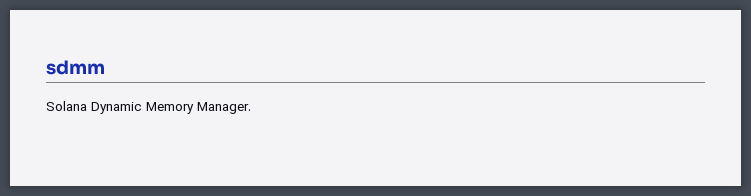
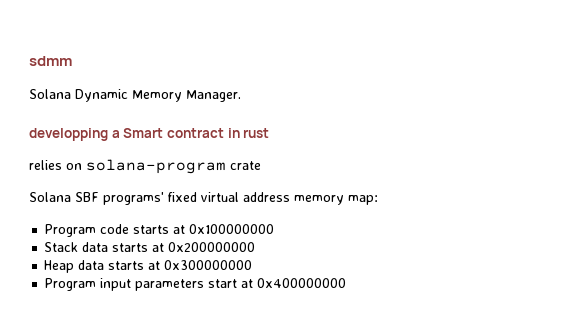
(251, 108) none -> [29,128,270,141] [29,159,261,174] [29,192,378,205] [44,224,275,237] [44,242,256,252] [44,260,253,273] [44,278,347,291] // developping a Smart contract in rust // relies on solana-program crate // Solana SBF programs' fixed virtual address memory map: // Program code starts at 0x100000000 // Stack data starts at 0x200000000 // Heap data starts at 0x300000000 // Program input parameters start at 0x400000000

